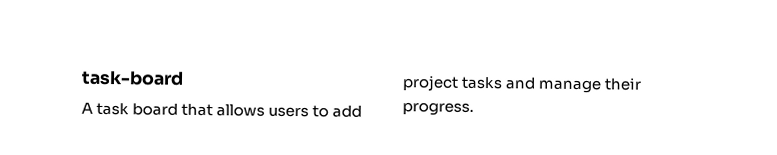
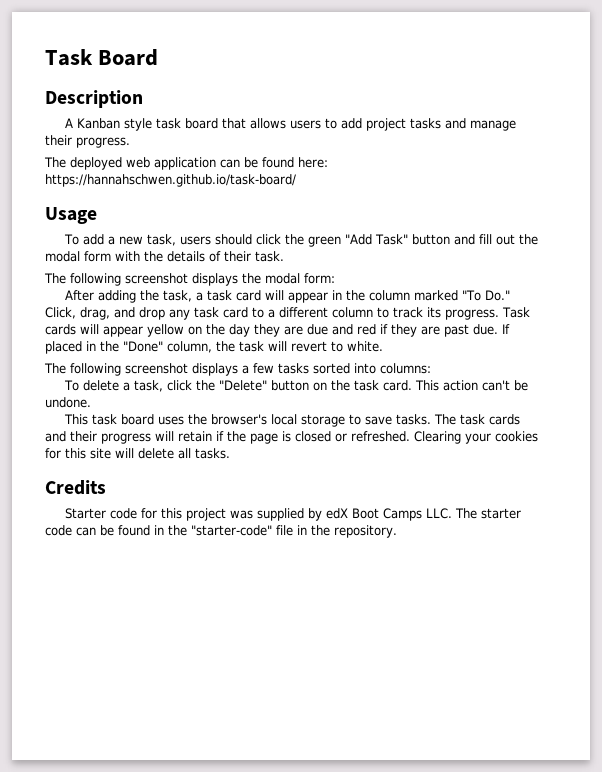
[81,70,184,86] task-board -> [45,49,159,66] [45,90,143,108] Task Board // Description
(93, 108) none -> [77,118,153,131] Kanban style
(474, 109) none -> [44,157,328,170] [45,174,296,187] [45,207,97,224] [64,234,539,247] [45,251,284,262] [44,273,335,286] [65,290,511,303] [45,307,530,320] [45,324,510,337] [45,341,383,354] [44,363,431,376] [64,380,529,392] [45,397,91,408] [64,414,521,427] [45,431,538,444] [45,448,230,459] [45,480,106,495] [65,508,522,521] [45,525,397,538] // The deployed web application can be found here: https://hannahschwen.github.io/task-board/ // Usage // To add a new task, users should click the green "Add Task" button and fill out the modal form with the details of their task. // The following screenshot displays the modal form: // After adding the task, a task card will appear in the column marked "To Do." Click, drag, and drop any task card to a different column to track its progress. Task cards will appear yellow on the day they are due and red if they are past due. If placed in the "Done" column, the task will revert to white. // The following screenshot displays a few tasks sorted into columns: // To delete a task, click the "Delete" button on the task card. This action can't be undone. // This task board uses the browser's local storage to save tasks. The task cards and their progress will retain if the page is closed or refreshed. Clearing your cookies for this site will delete all tasks. // Credits // Starter code for this project was supplied by edX Boot Camps LLC. The starter code can be found in the "starter-code" file in the repository.

